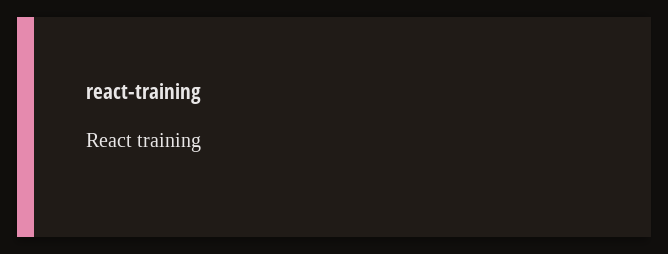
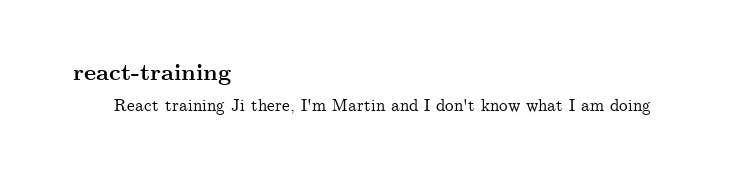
(202, 142) none -> [231,98,652,115] Ji there, I'm Martin and I don't know what I am doing

